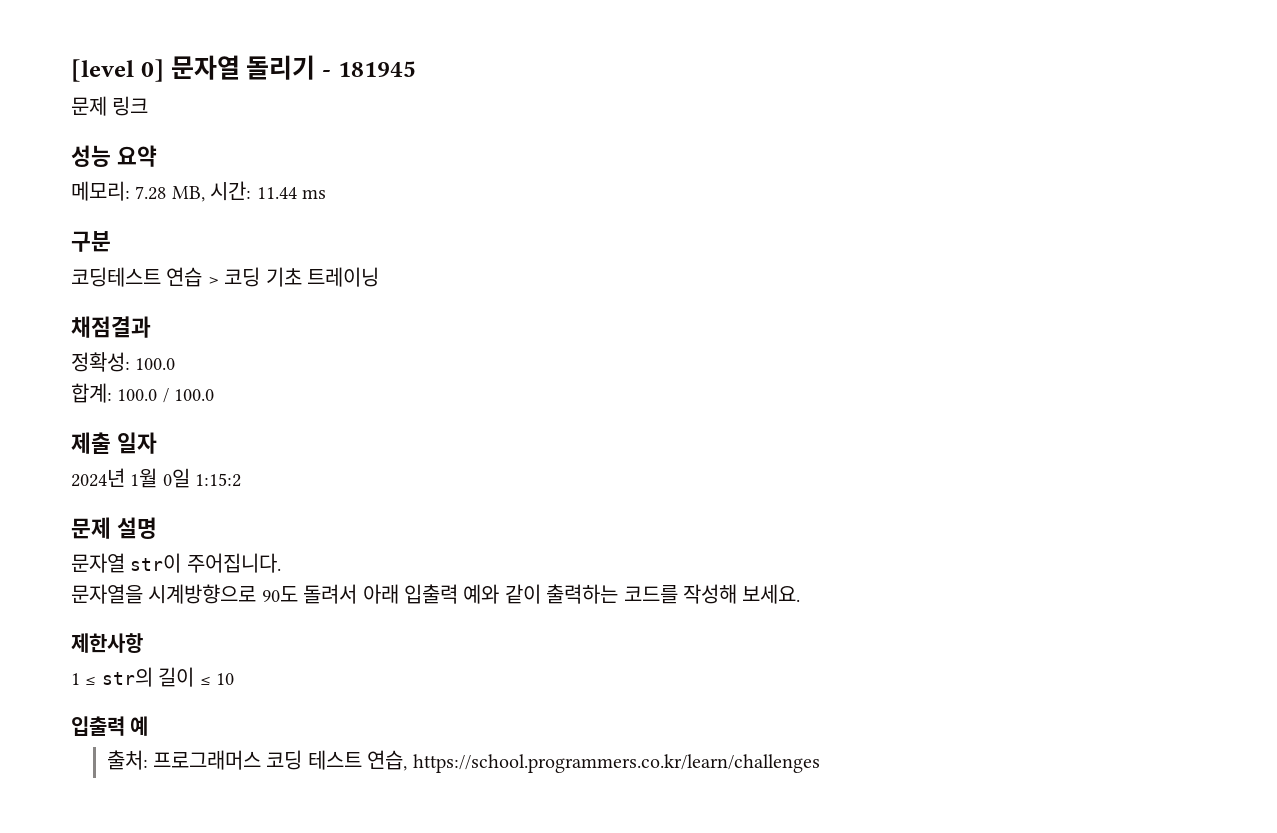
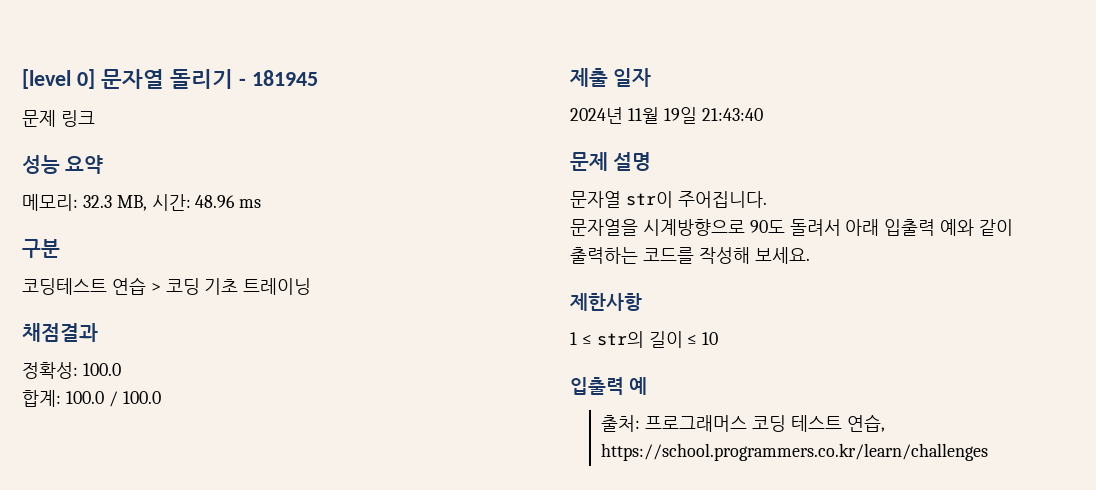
[135,186,167,200] 7.28 -> [82,195,112,208] 32.3
[256,187,297,199] 11.44 -> [195,195,236,208] 48.96
[130,468,242,488] 1월 0일 1:15:2 -> [627,107,763,124] 11월 19일 21:43:40

